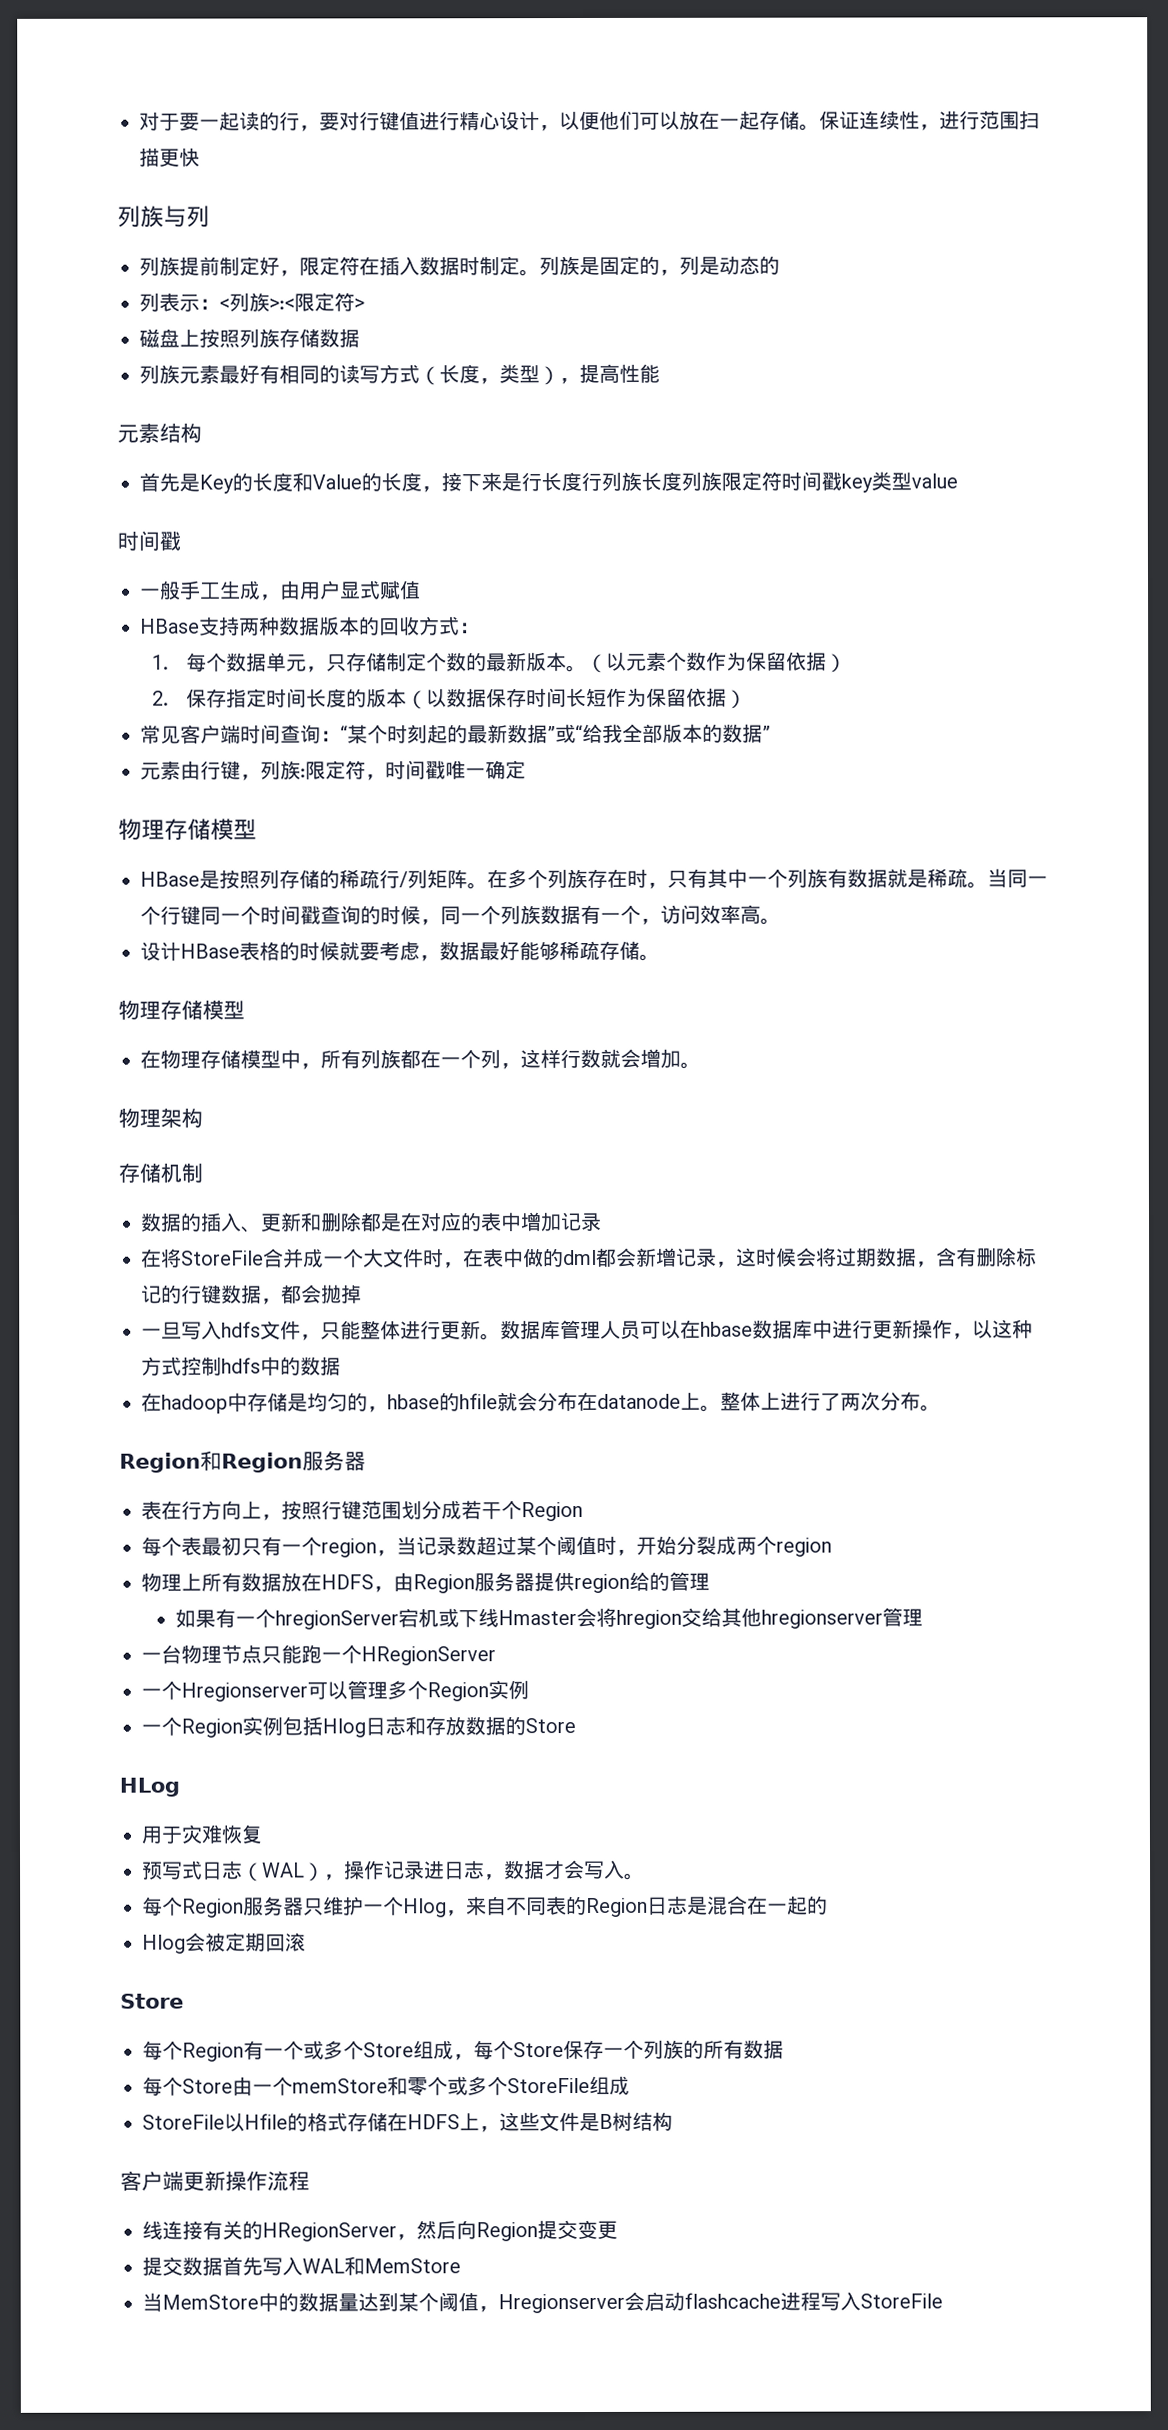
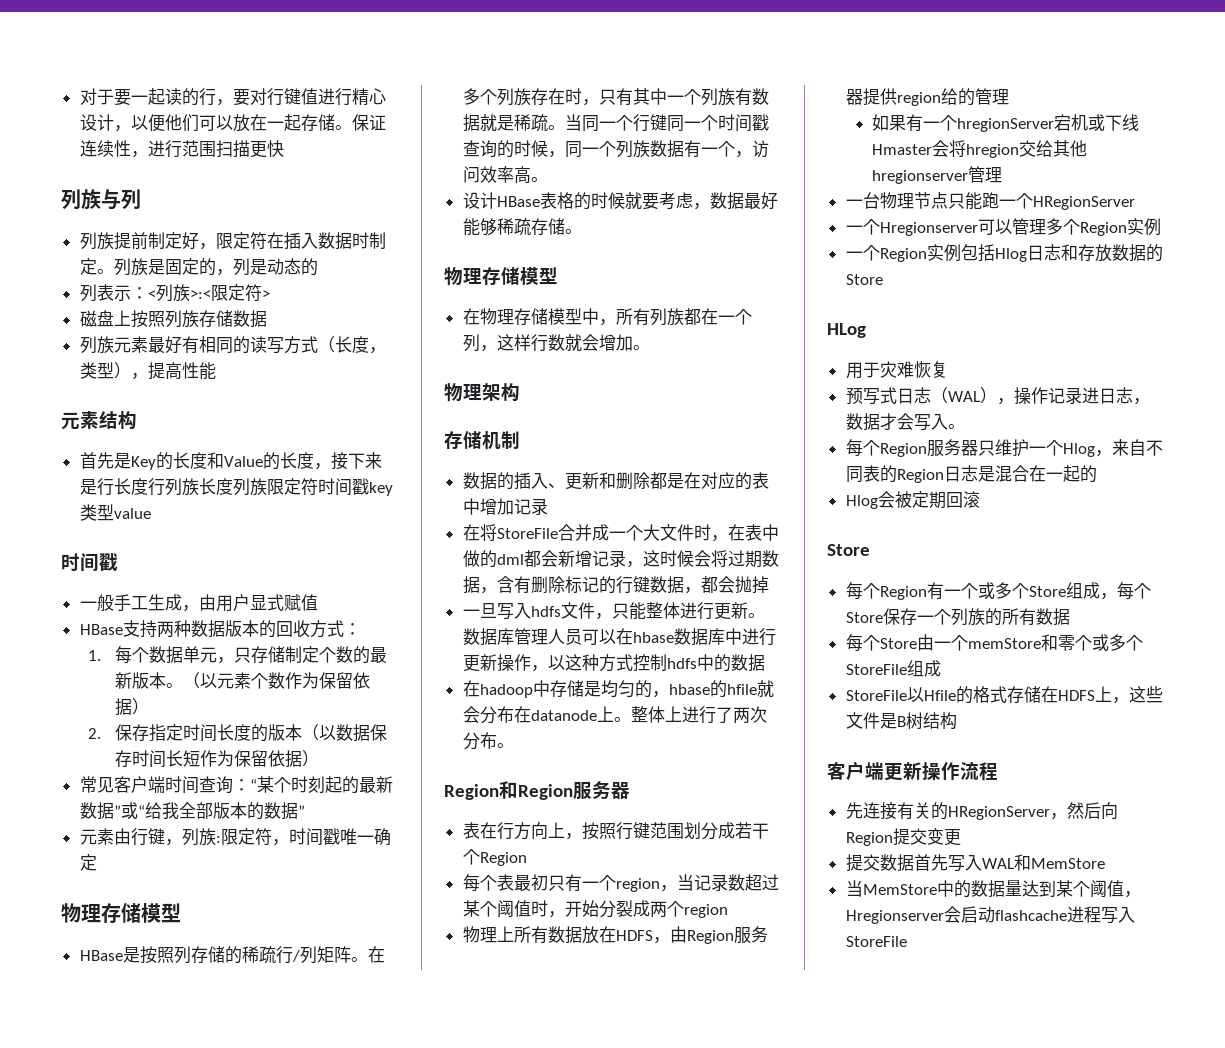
[142,2220,163,2240] 线 -> [845,802,863,819] 先

